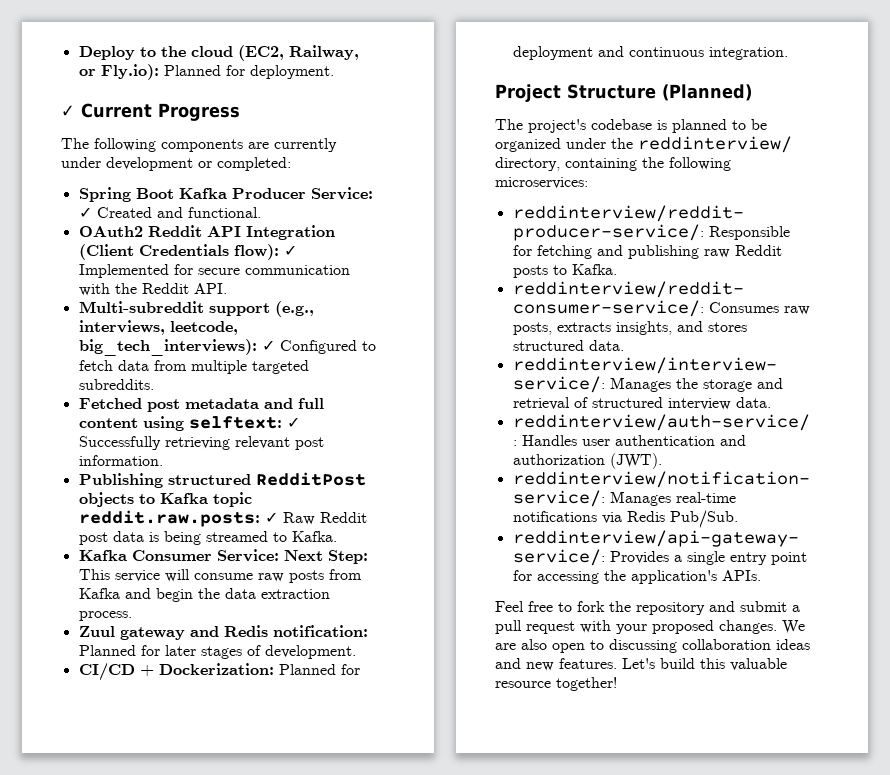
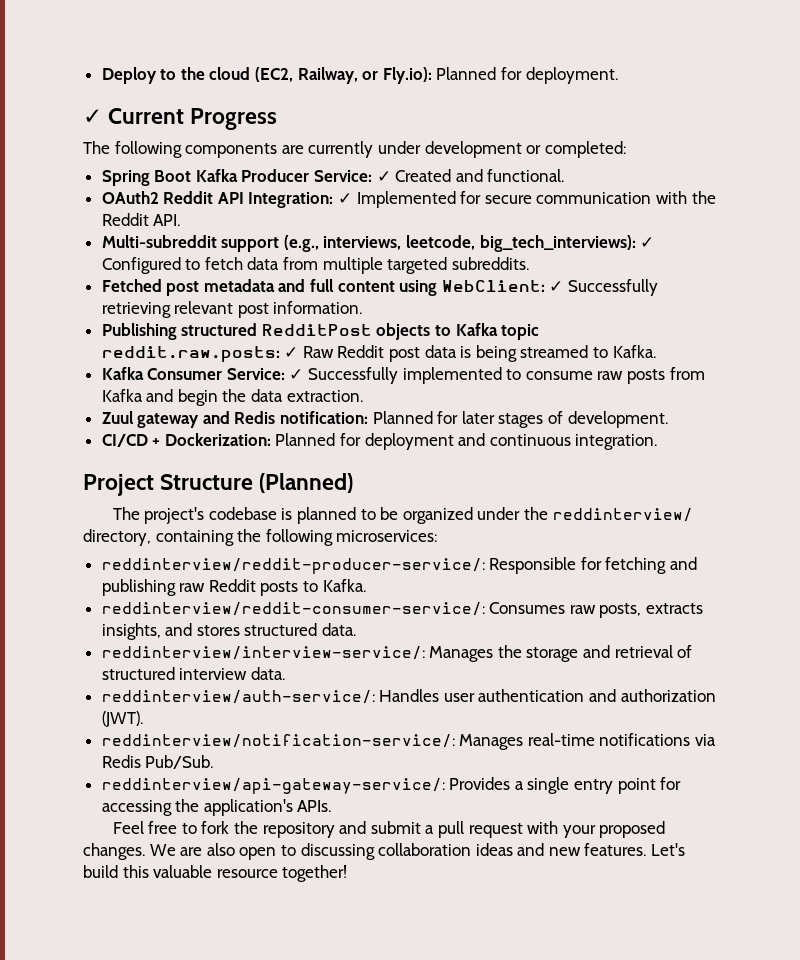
[245,225,335,240] [78,244,279,260] Integration (Client Credentials flow): -> [248,192,334,208] Integration:
[188,416,282,429] selftext: -> [441,280,545,292] WebClient:
[283,550,368,564] [78,569,190,582] Next Step: This service will -> [289,367,522,384] ✓ Successfully implemented to
[260,589,330,599] [78,611,132,621] extraction process. -> [286,390,363,402] extraction.

